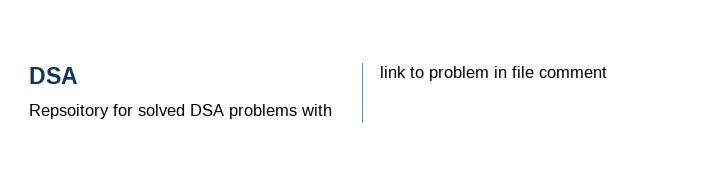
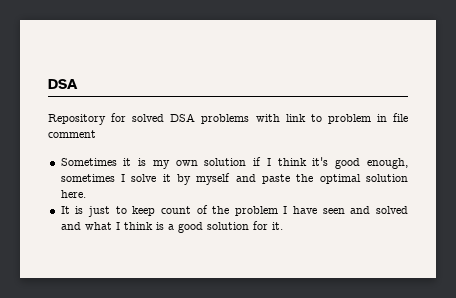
[29,104,109,119] Repsoitory -> [48,114,106,125] Repository
(607, 72) none -> [60,157,408,169] [60,173,408,185] [60,190,86,198] [60,205,408,217] [60,221,283,233] // Sometimes it is my own solution if I think it's good enough, sometimes I solve it by myself and paste the optimal solution here. // It is just to keep count of the problem I have seen and solved and what I think is a good solution for it.

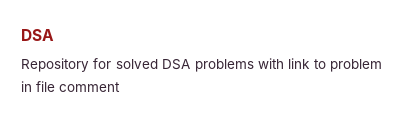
[60,157,408,169] [60,173,408,185] [60,190,86,198] [60,205,408,217] [60,221,283,233] // Sometimes it is my own solution if I think it's good enough, sometimes I solve it by myself and paste the optimal solution here. // It is just to keep count of the problem I have seen and solved and what I think is a good solution for it. -> (120, 87) none

